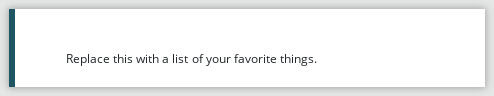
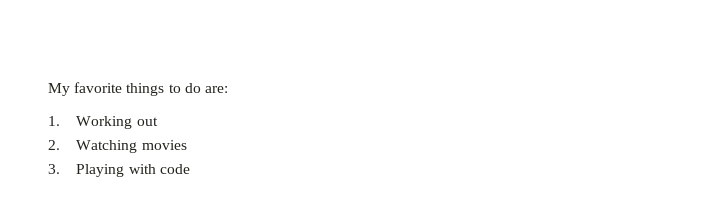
[66,54,317,66] Replace this with a list of your favorite things. -> [48,82,228,96] [48,116,158,129] [48,140,187,153] [48,164,190,177] My favorite things to do are: // 1. Working out // 2. Watching movies // 3. Playing with code

